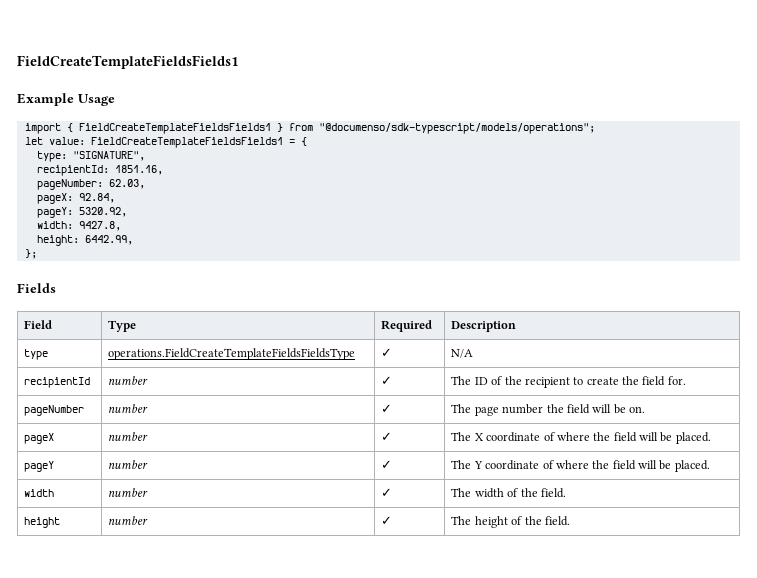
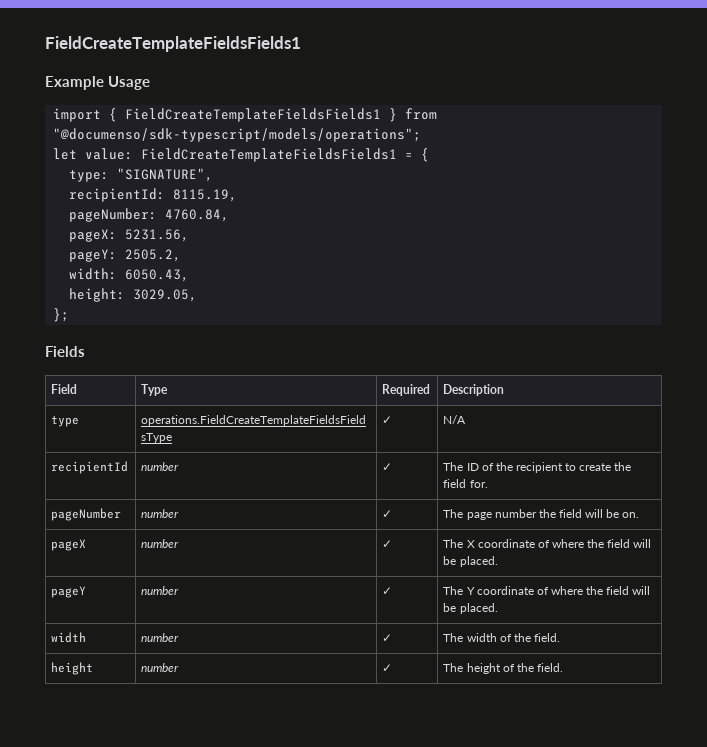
[114,165,163,175] 1851.16, -> [172,189,237,202] 8115.19,
[108,179,145,189] 62.03, -> [164,209,229,222] 4760.84,
[78,193,115,203] 92.84, -> [124,229,189,242] 5231.56,
[78,207,127,217] 5320.92, -> [124,249,181,262] 2505.2,
[78,221,121,231] 9427.8, -> [124,269,189,282] 6050.43,
[84,235,133,245] 6442.99, -> [132,289,197,302] 3029.05,

